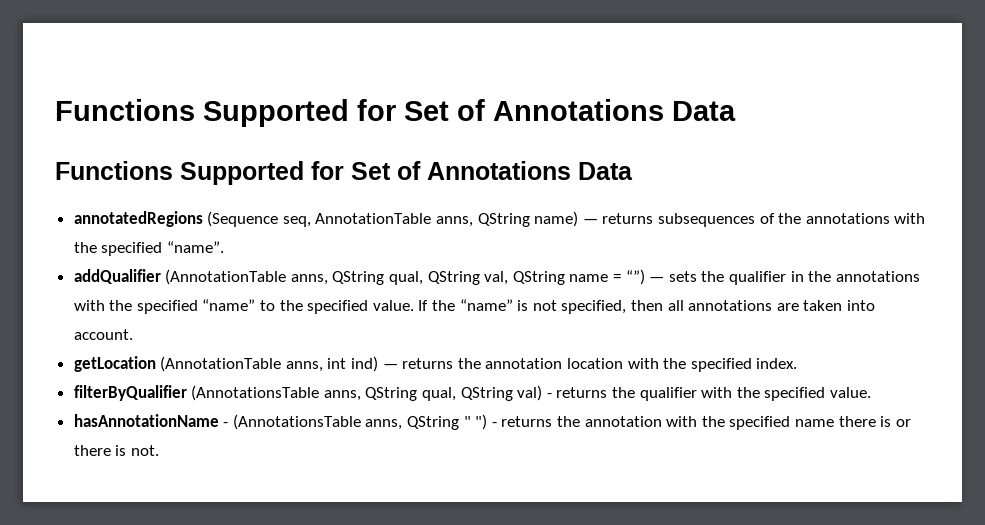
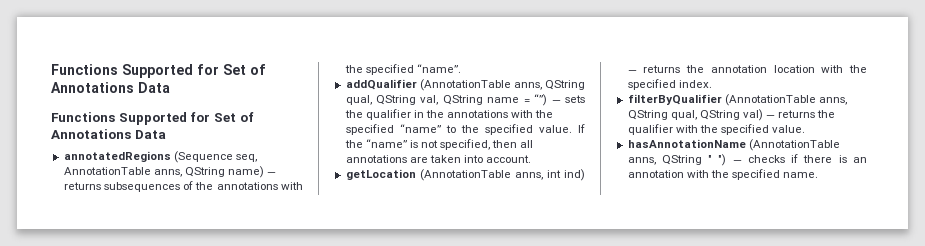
[191,385,320,401] (AnnotationsTable -> [724,94,816,106] (AnnotationTable
[546,393,552,398] - -> [766,115,776,118] —
[223,414,361,430] - (AnnotationsTable -> [748,139,840,151] (AnnotationTable
[491,416,911,430] [73,445,159,456] - returns the annotation with the specified name there is or there is not. -> [732,154,867,163] [627,169,819,180] — checks if there is an annotation with the specified name.

